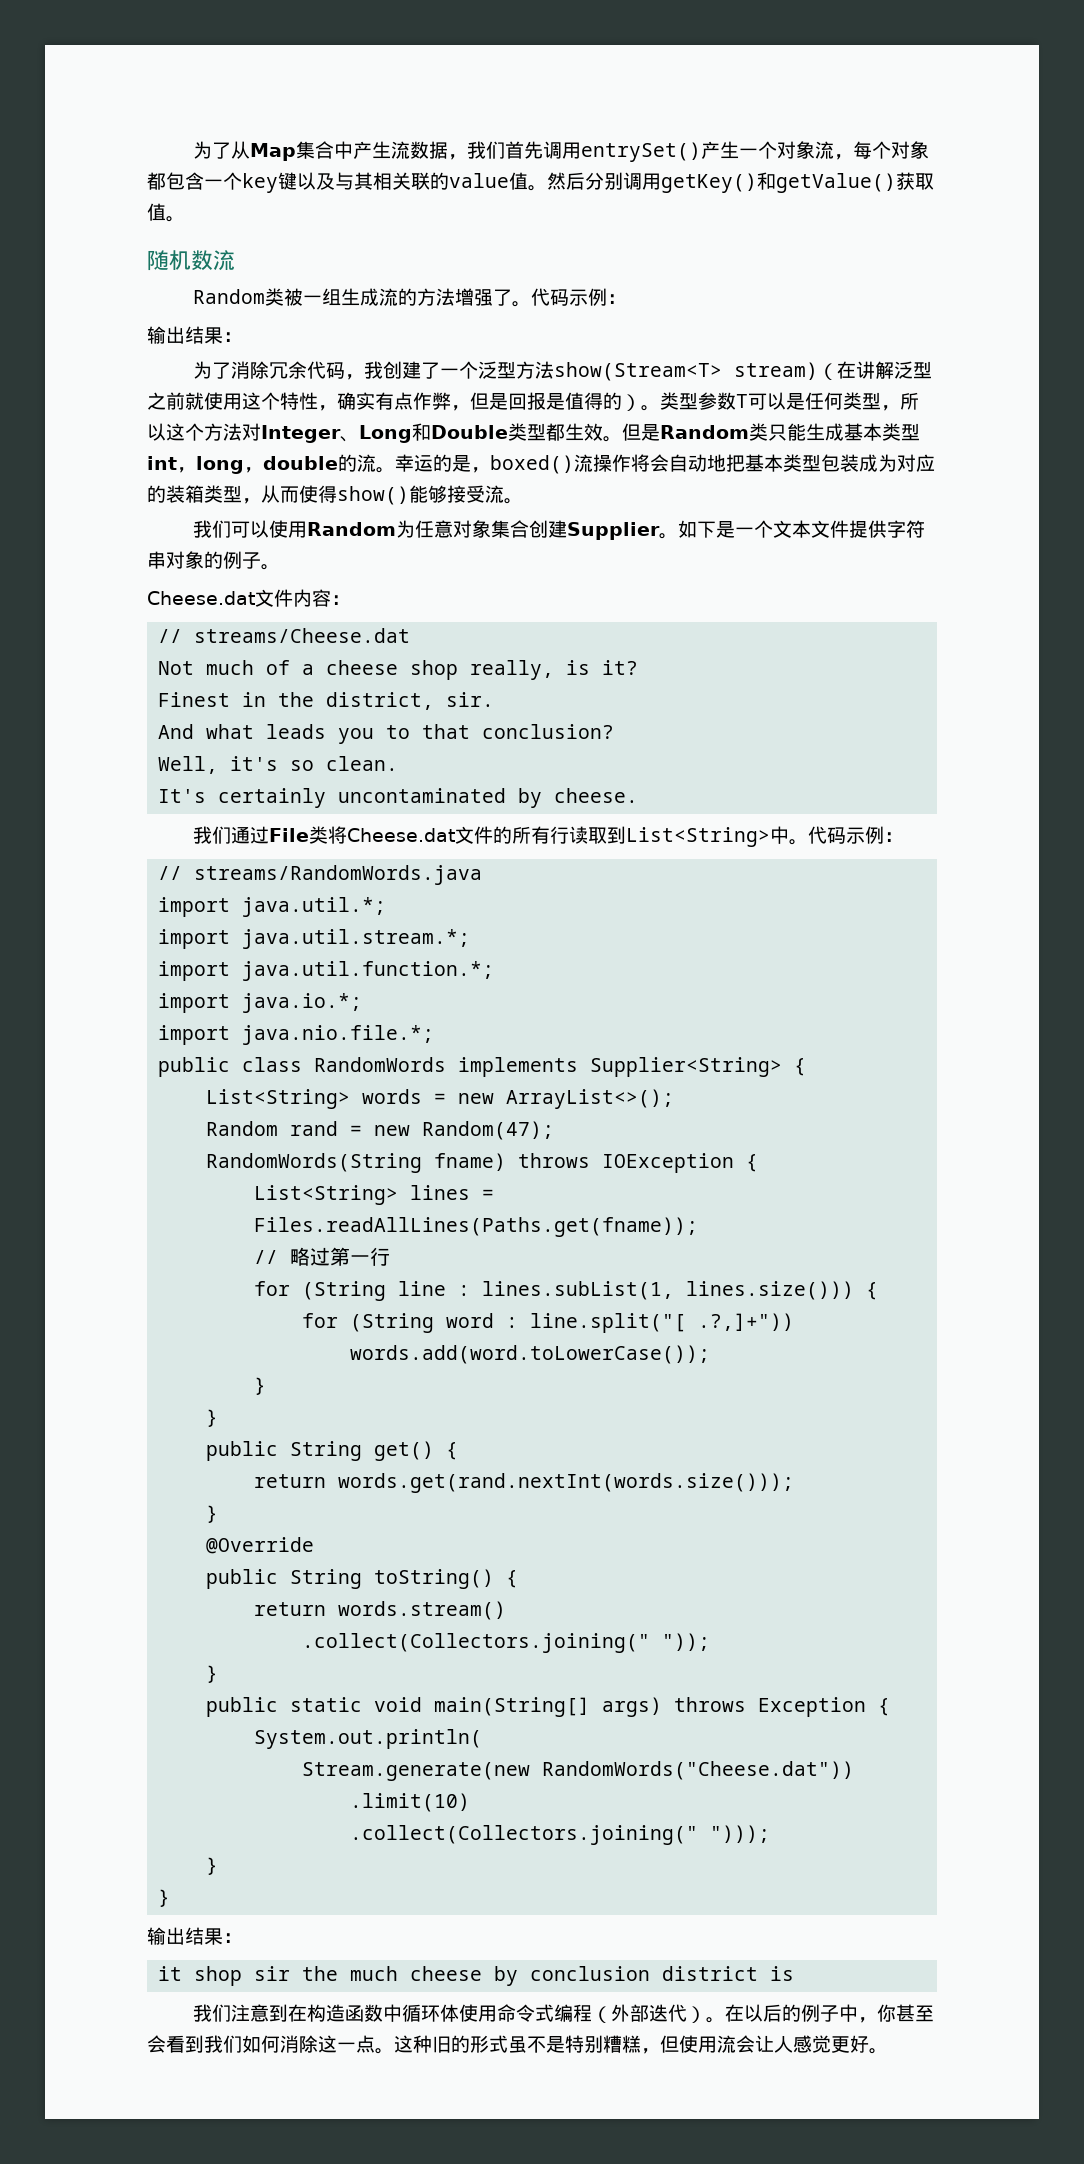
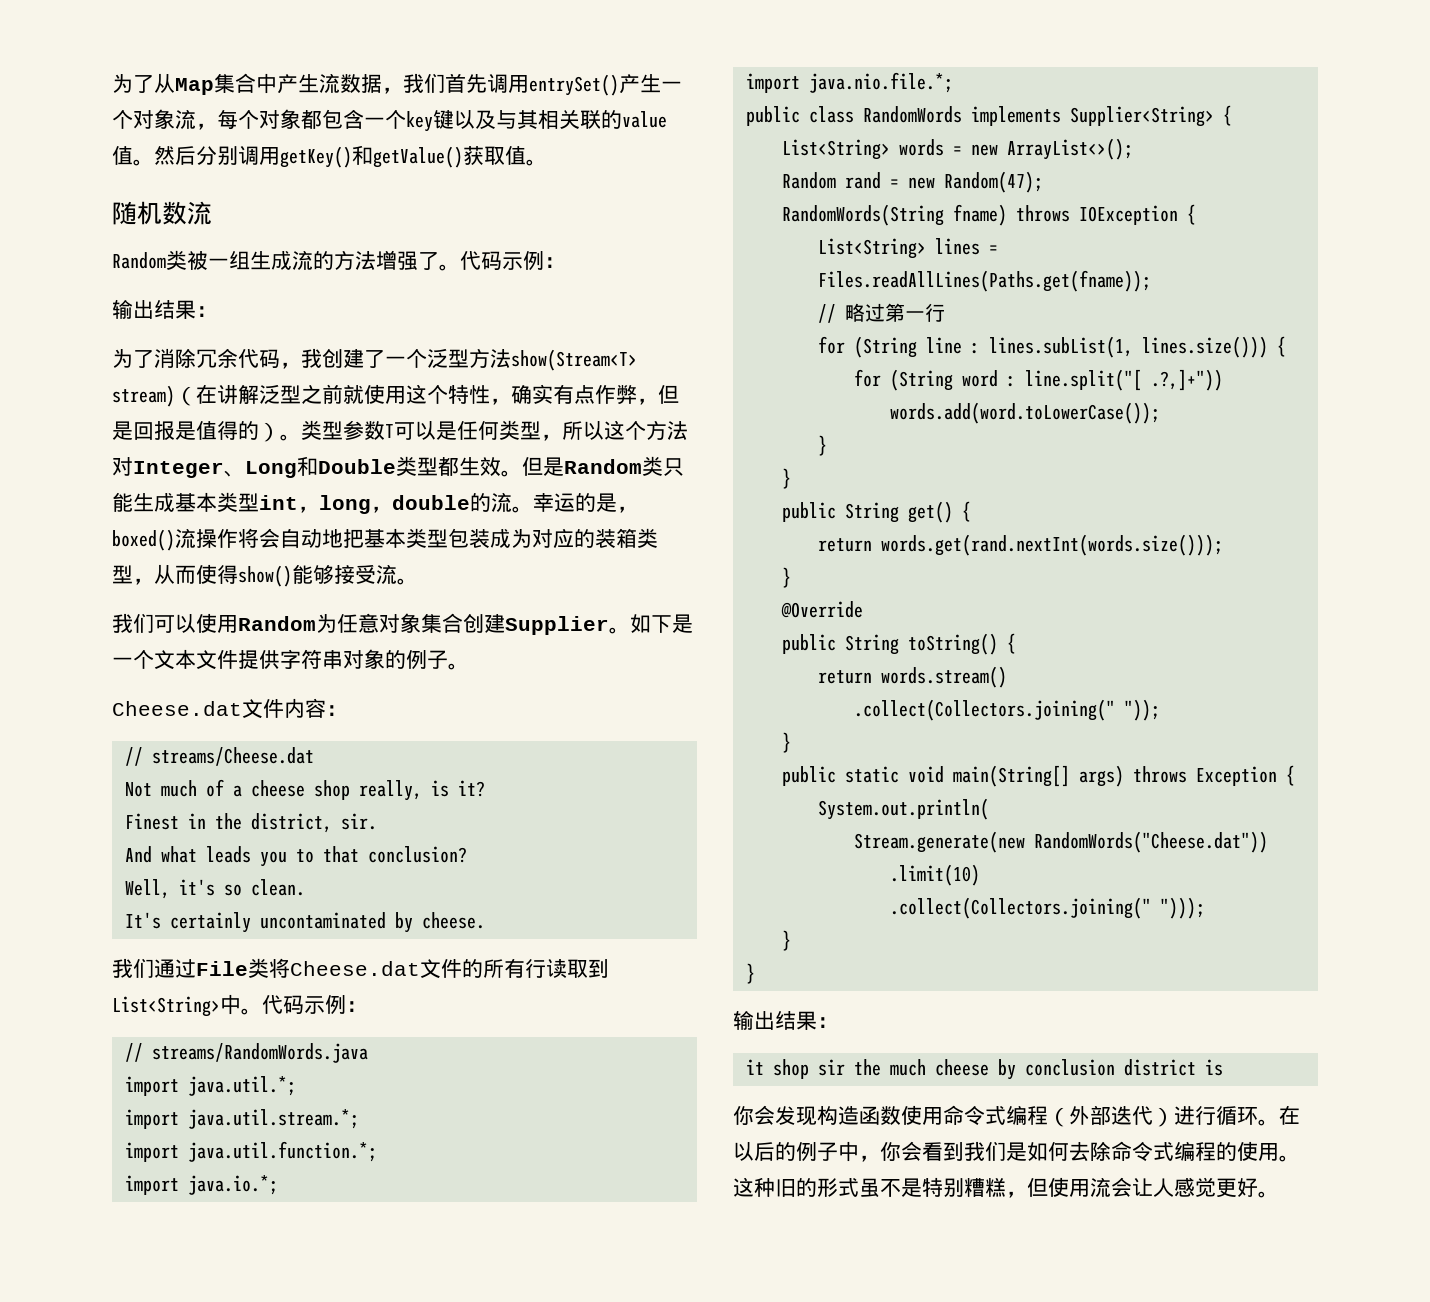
[193,2004,460,2022] 我们注意到在构造函数中循环体 -> [733,1105,901,1126] 你会发现构造函数
(707, 2014) none -> [1174,1106,1258,1125] 进行循环
[896,2004,935,2022] 甚至 -> (901, 1151) none
[242,2035,375,2053] 如何消除这一点 -> [1006,1141,1279,1162] 是如何去除命令式编程的使用

